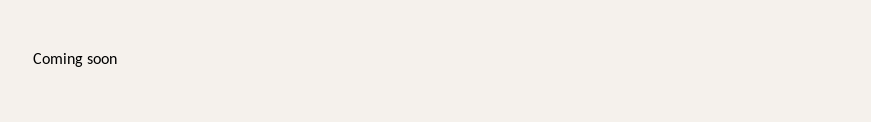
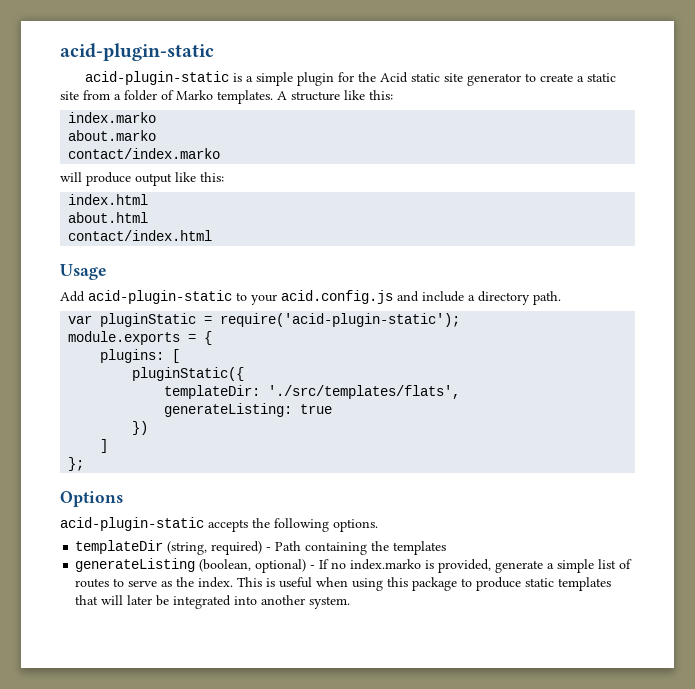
[33,53,118,67] Coming soon -> [60,43,214,61] [85,71,617,86] [60,90,393,104] [68,112,157,123] [68,130,157,141] [68,148,221,159] [60,172,224,186] [68,194,149,205] [68,212,149,223] [68,230,213,241] [60,264,107,280] [60,290,561,305] [68,313,461,327] [68,331,213,345] [100,349,181,363] [132,367,245,381] [164,385,461,399] [164,403,333,417] [132,421,149,435] [100,439,109,453] [68,457,85,471] [60,491,123,507] [60,517,378,532] [75,540,447,555] [75,558,633,573] [75,577,612,591] [75,595,351,609] acid-plugin-static // acid-plugin-static is a simple plugin for the Acid static site generator to create a static site from a folder of Marko templates. A structure like this: // index.marko // about.marko // contact/index.marko // will produce output like this: // index.html // about.html // contact/index.html // Usage // Add acid-plugin-static to your acid.config.js and include a directory path. // var pluginStatic = require('acid-plugin-static'); // module.exports = { // plugins: [ // pluginStatic({ // templateDir: './src/templates/flats', // generateListing: true // }) // ] // }; // Options // acid-plugin-static accepts the following options. // templateDir (string, required) - Path containing the templates // generateListing (boolean, optional) - If no index.marko is provided, generate a simple list of routes to serve as the index. This is useful when using this package to produce static templates that will later be integrated into another system.

